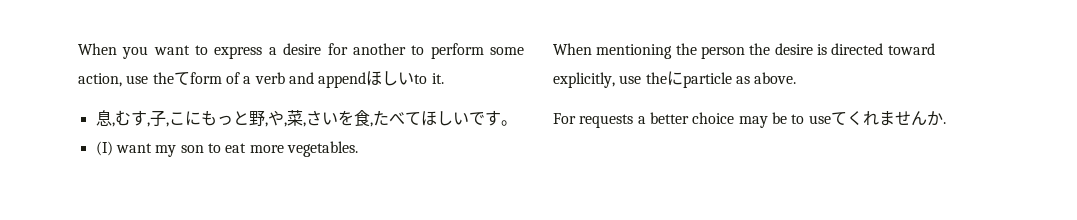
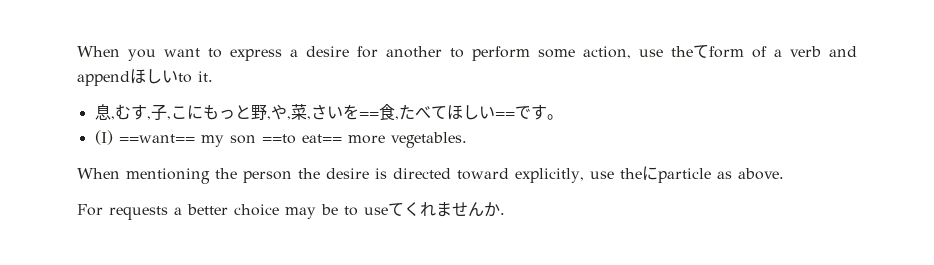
(354, 118) none -> [358,112,379,118] ==
(469, 118) none -> [494,112,515,118] ==
[115,143,152,153] want -> [118,134,195,143] ==want==
[207,143,247,153] to eat -> [261,134,342,144] ==to eat==

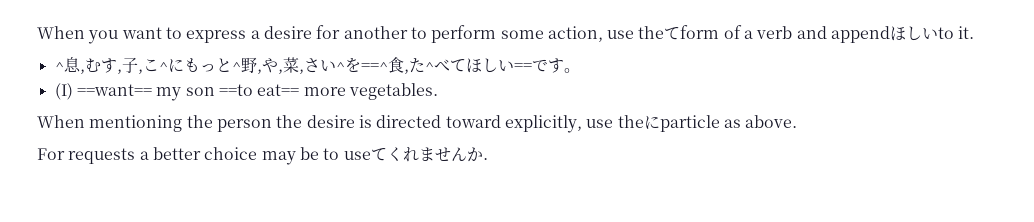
(213, 76) none -> [54,62,64,71] ^
(187, 112) none -> [158,62,168,71] ^
(251, 112) none -> [231,62,241,71] ^
[342,104,379,120] を== -> [335,57,388,73] ^を==^
(415, 112) none -> [424,62,434,71] ^

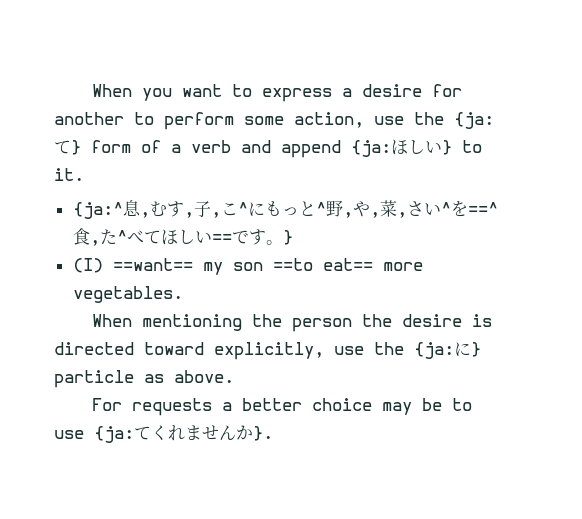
[664,27,681,40] て -> [454,112,494,129] [54,140,81,155] {ja:て}
[890,26,939,41] ほしい -> [351,139,452,157] {ja:ほしい}
[54,62,64,71] ^ -> [72,202,123,219] {ja:^
(580, 70) none -> [282,230,293,245] }
[643,115,660,129] に -> [414,342,481,359] {ja:に}
(371, 155) none -> [94,426,134,443] {ja:
[482,158,488,160] . -> [253,426,273,441] }.

